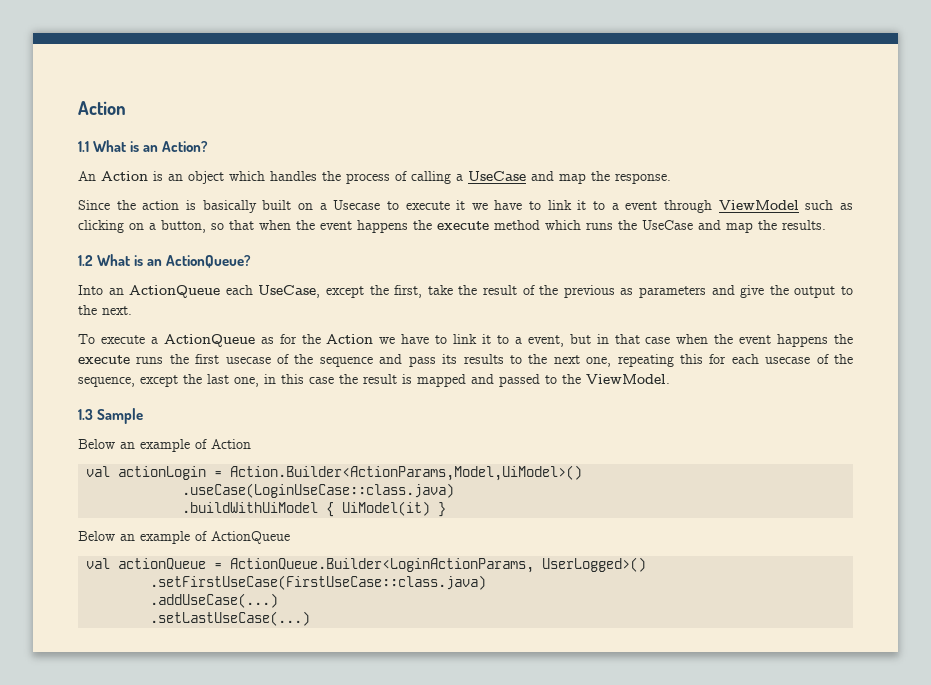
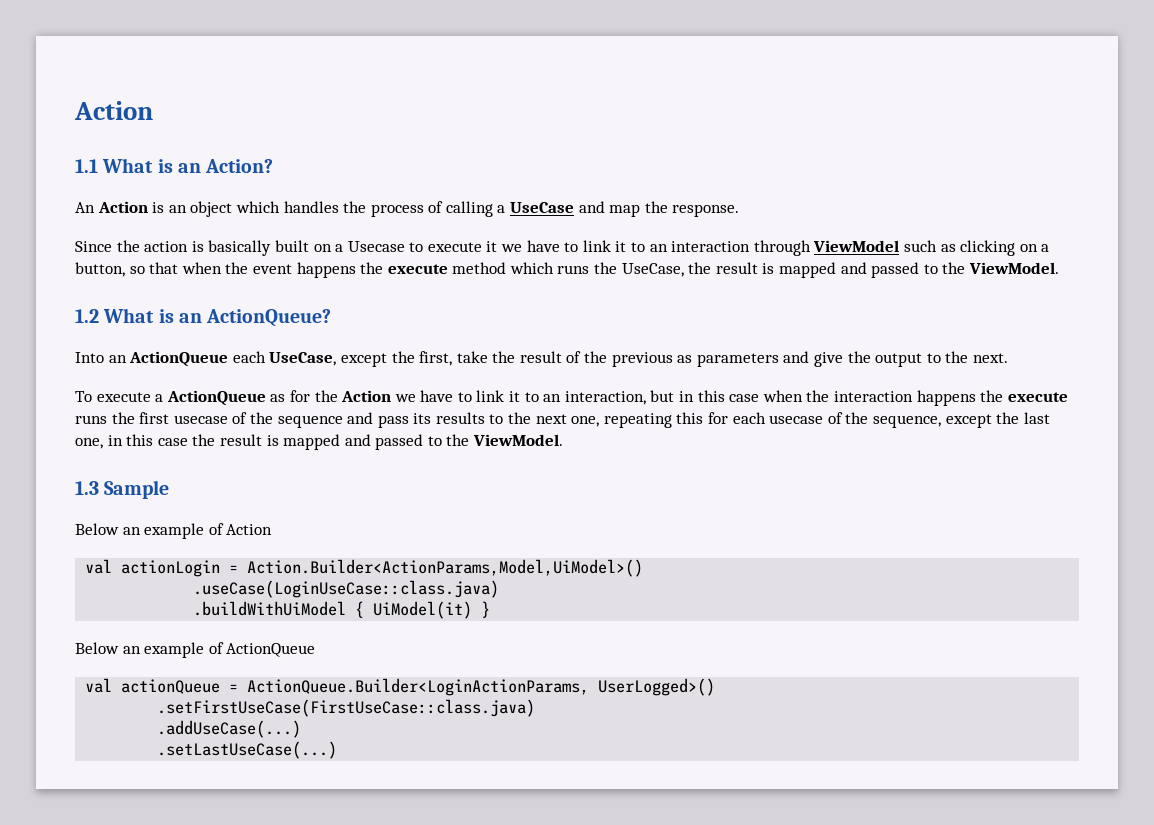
[611,201,658,210] a event -> [649,241,751,252] an interaction
[642,220,826,233] UseCase and map the results. -> [621,262,1059,278] UseCase, the result is mapped and passed to the ViewModel.
[514,335,564,347] a event, -> [543,391,646,405] an interaction,
[614,334,640,344] that -> [697,390,725,402] this
[739,335,772,344] event -> [833,391,913,402] interaction

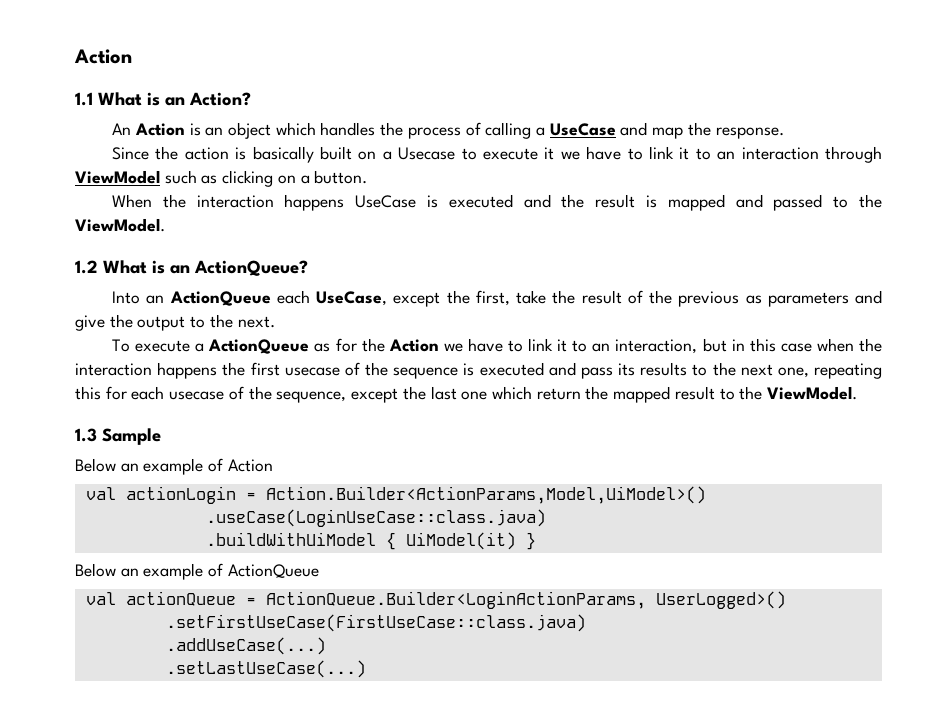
[75,262,684,278] button, so that when the event happens the execute method which runs the UseCase, -> [314,170,368,184] [112,194,551,211] button. // When the interaction happens UseCase is executed and
[1007,392,1068,402] [75,412,135,424] execute runs the -> (246, 369) none
(343, 421) none -> [463,362,544,376] is executed
[75,434,424,450] one, in this case the result is mapped and passed -> [461,386,715,403] one which return the mapped result

